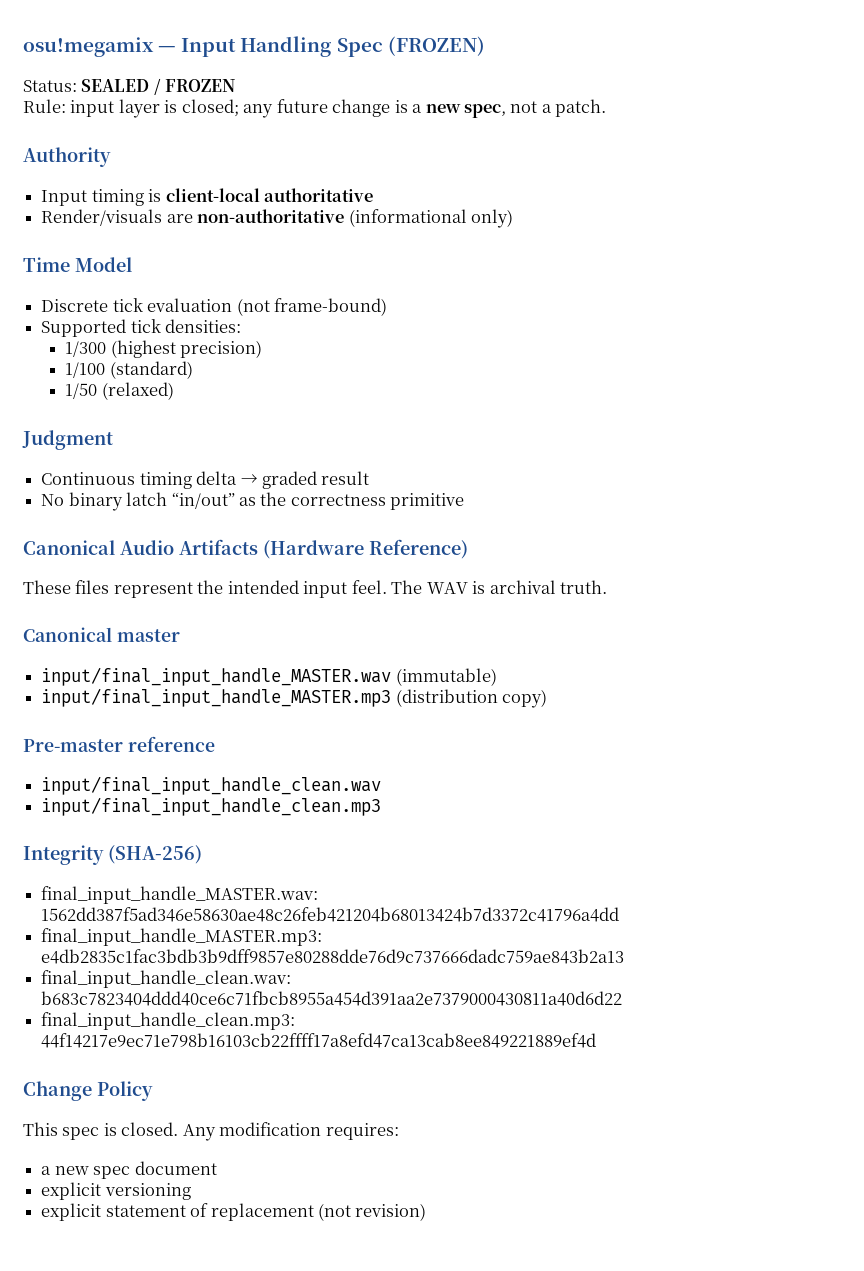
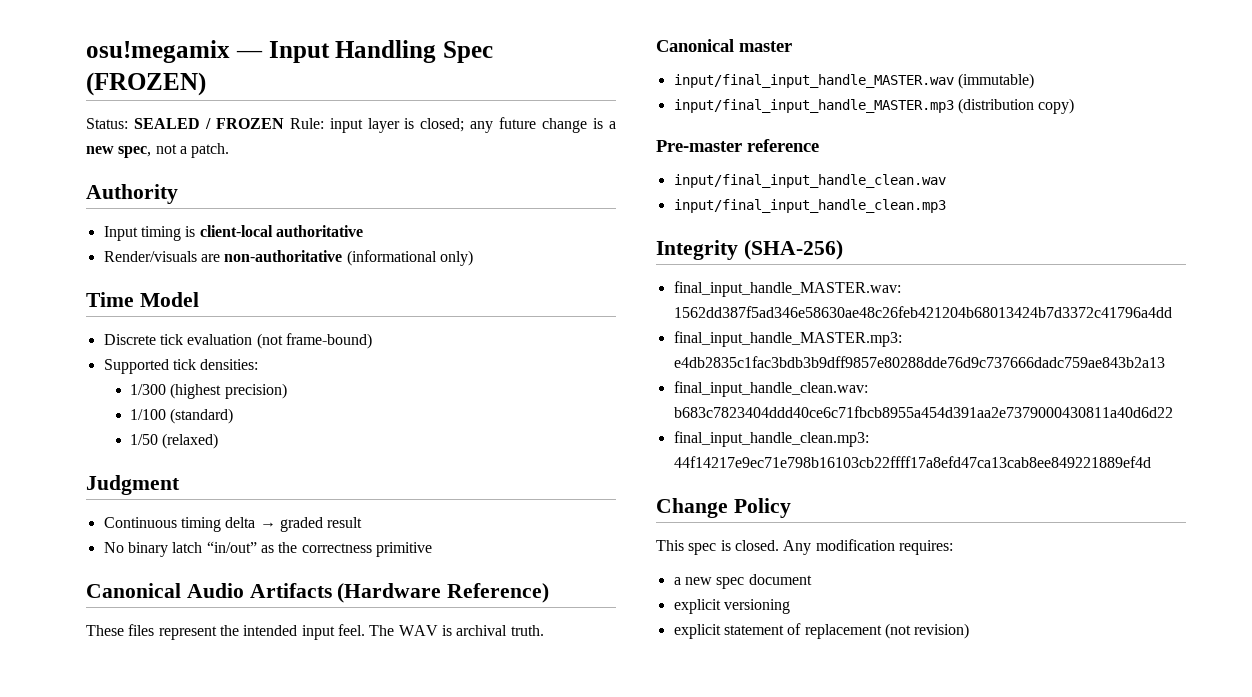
(236, 85) // -> (284, 123) none

